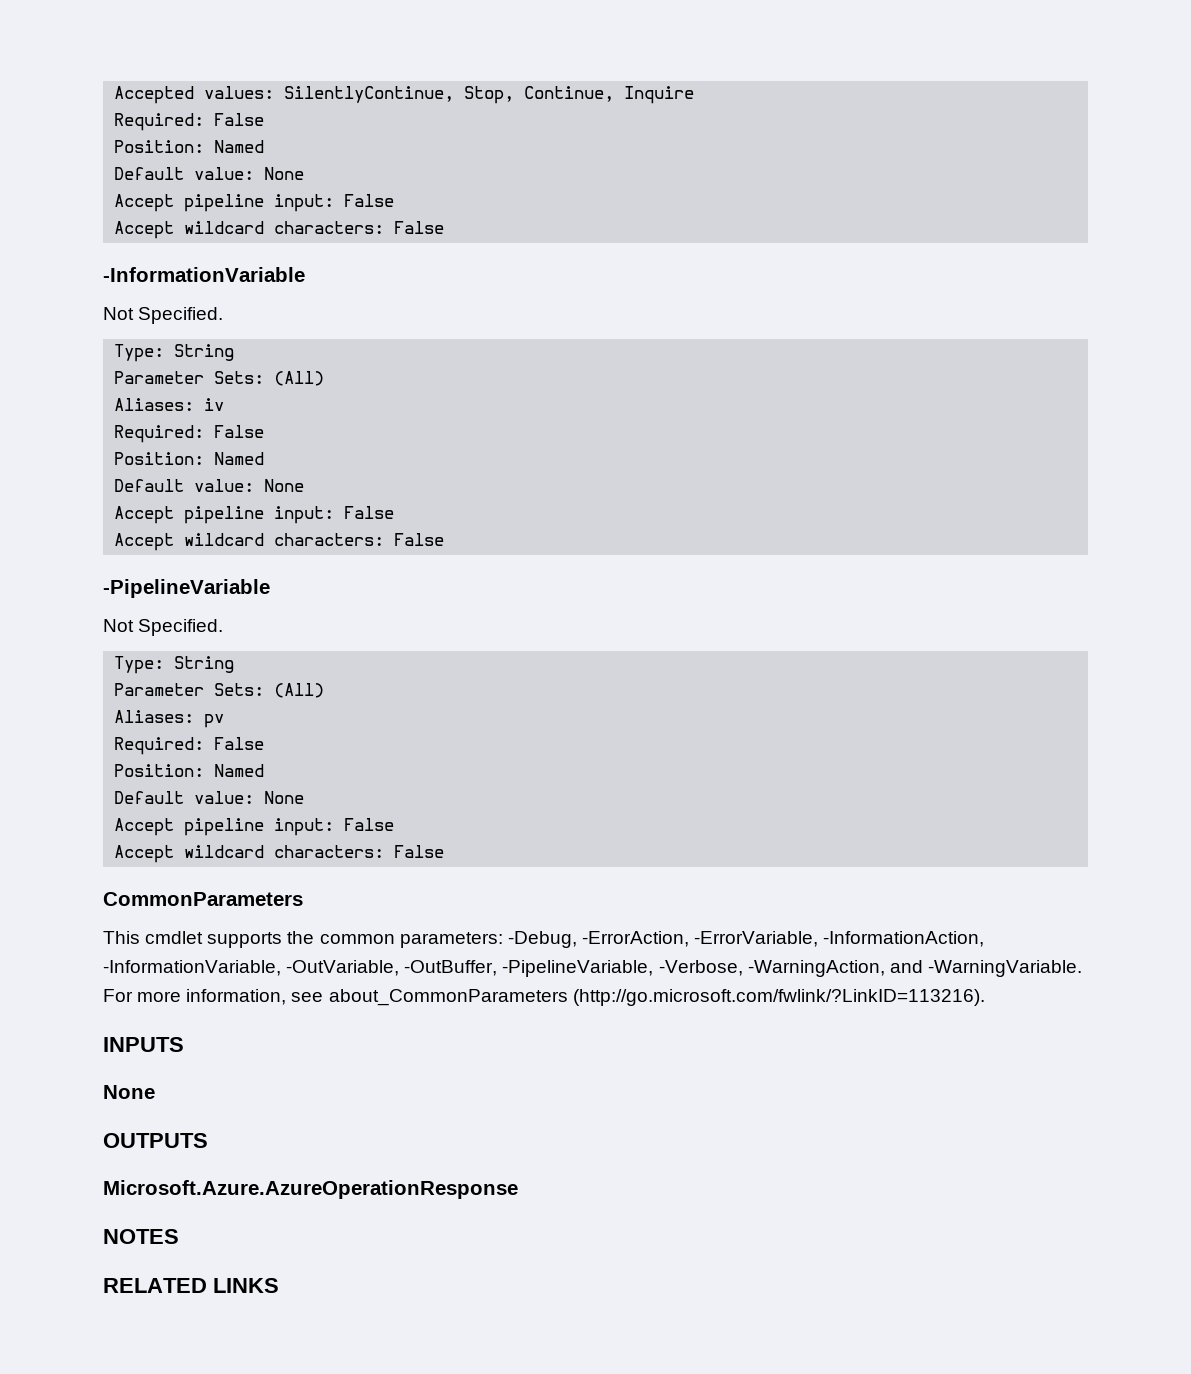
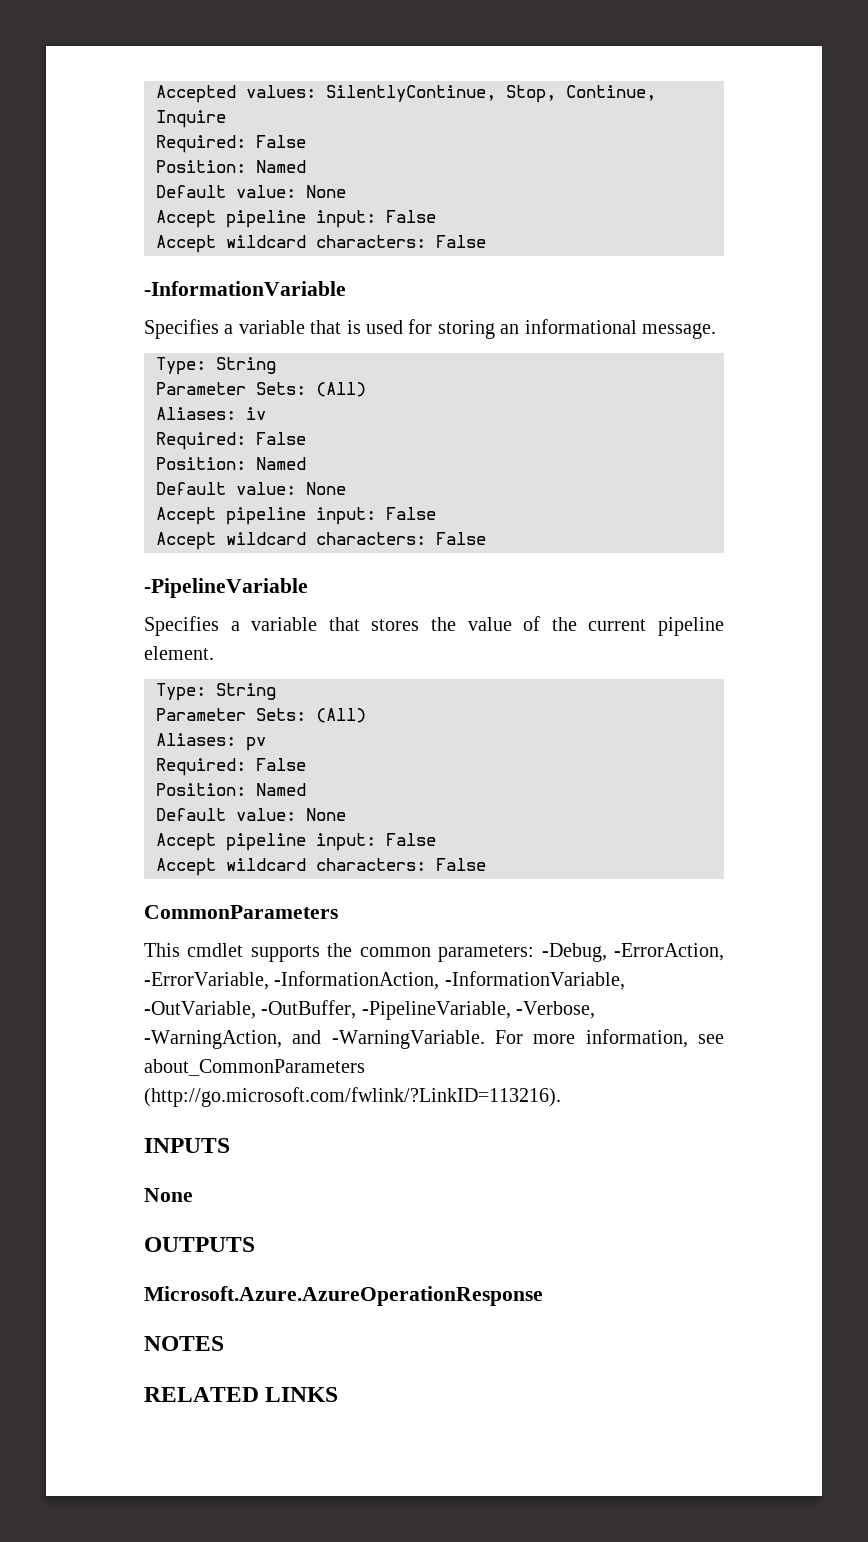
[103,307,224,324] Not Specified. -> [144,319,716,339] Specifies a variable that is used for storing an informational message.
[103,619,224,636] Not Specified. -> [144,616,725,636] [144,646,214,660] Specifies a variable that stores the value of the current pipeline element.

